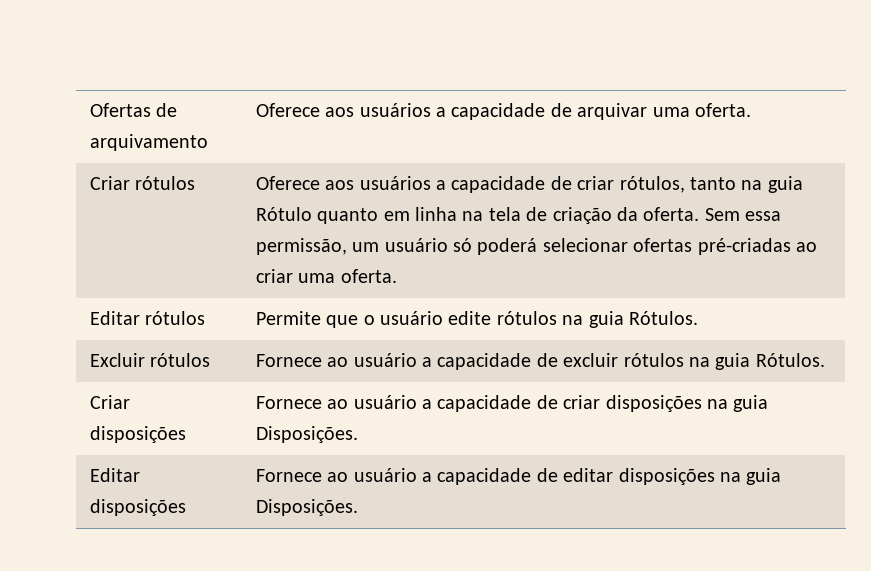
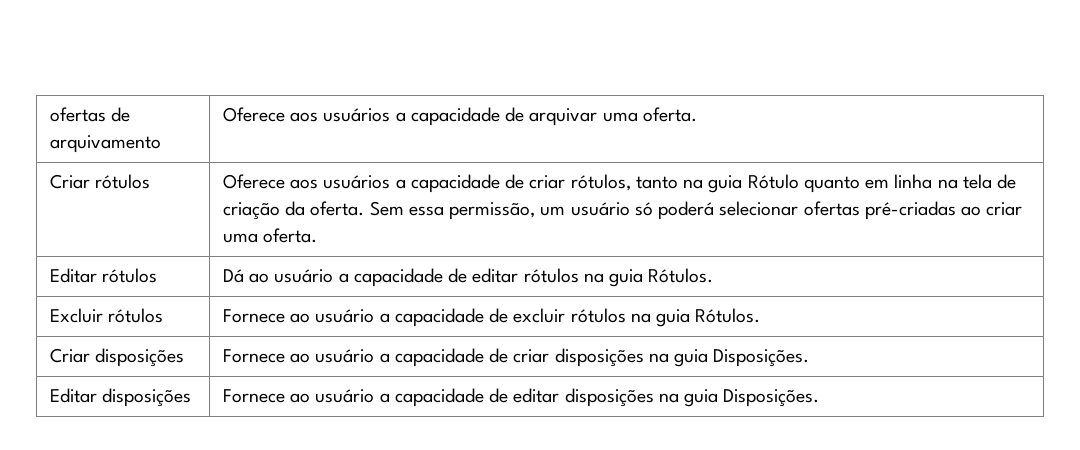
[89,103,151,117] Ofertas -> [49,107,106,122] ofertas
[255,311,492,328] Permite que o usuário edite -> [222,268,519,287] Dá ao usuário a capacidade de editar

